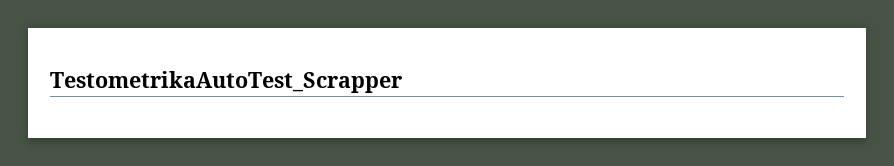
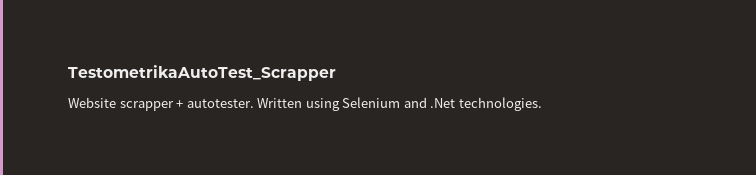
(402, 82) none -> [68,97,542,111] // Website scrapper + autotester. Written using Selenium and .Net technologies.

